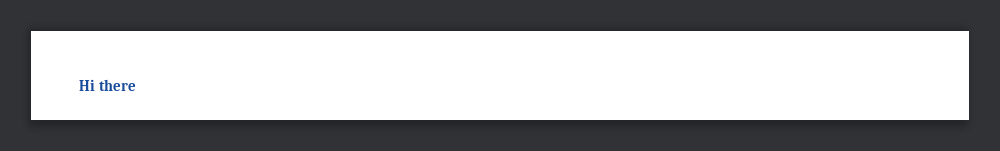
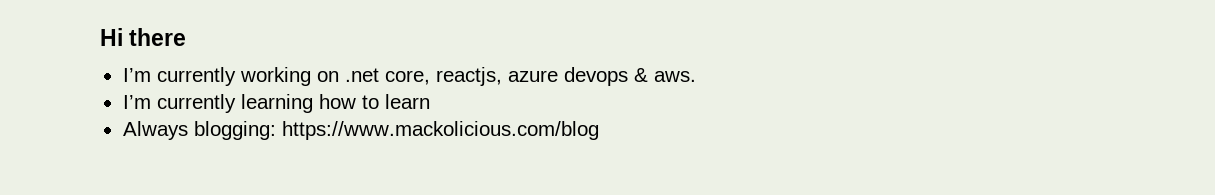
(137, 85) none -> [122,67,696,86] [122,94,430,113] [122,121,599,140] // I’m currently working on .net core, reactjs, azure devops & aws. // I’m currently learning how to learn // Always blogging: https://www.mackolicious.com/blog

